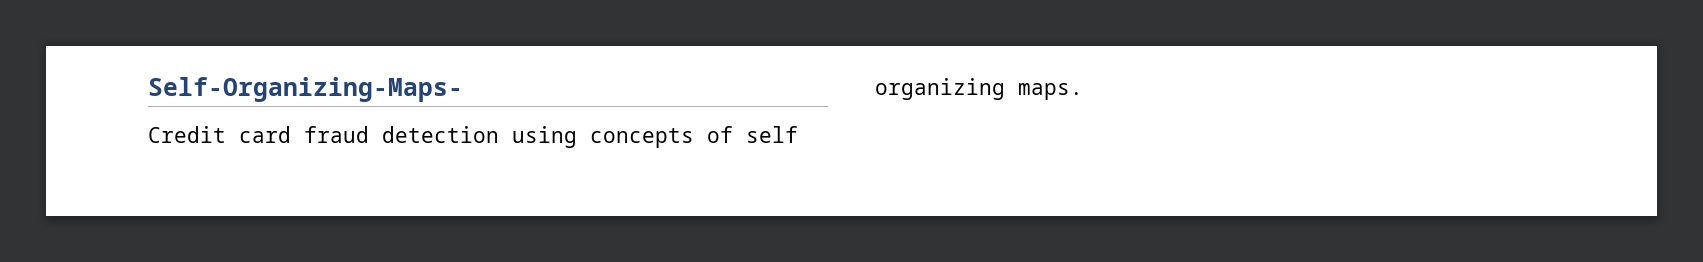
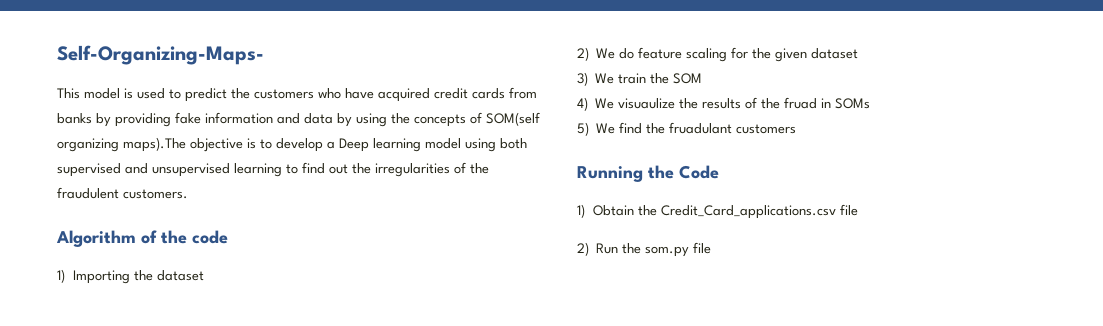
[148,126,798,148] [875,78,1083,100] Credit card fraud detection using concepts of self organizing maps. -> [57,87,537,102] [57,112,540,127] [57,137,527,152] [57,162,489,177] [57,187,188,199] [56,230,228,247] [57,269,205,284] [577,47,859,62] [577,72,703,86] [577,97,871,111] [577,122,797,136] [577,165,719,182] [577,204,859,219] [577,242,712,257] This model is used to predict the customers who have acquired credit cards from banks by providing fake information and data by using the concepts of SOM(self organizing maps).The objective is to develop a Deep learning model using both supervised and unsupervised learning to find out the irregularities of the fraudulent customers. // Algorithm of the code // 1) Importing the dataset // 2) We do feature scaling for the given dataset // 3) We train the SOM // 4) We visuaulize the results of the fruad in SOMs // 5) We find the fruadulant customers // Running the Code // 1) Obtain the Credit_Card_applications.csv file // 2) Run the som.py file

